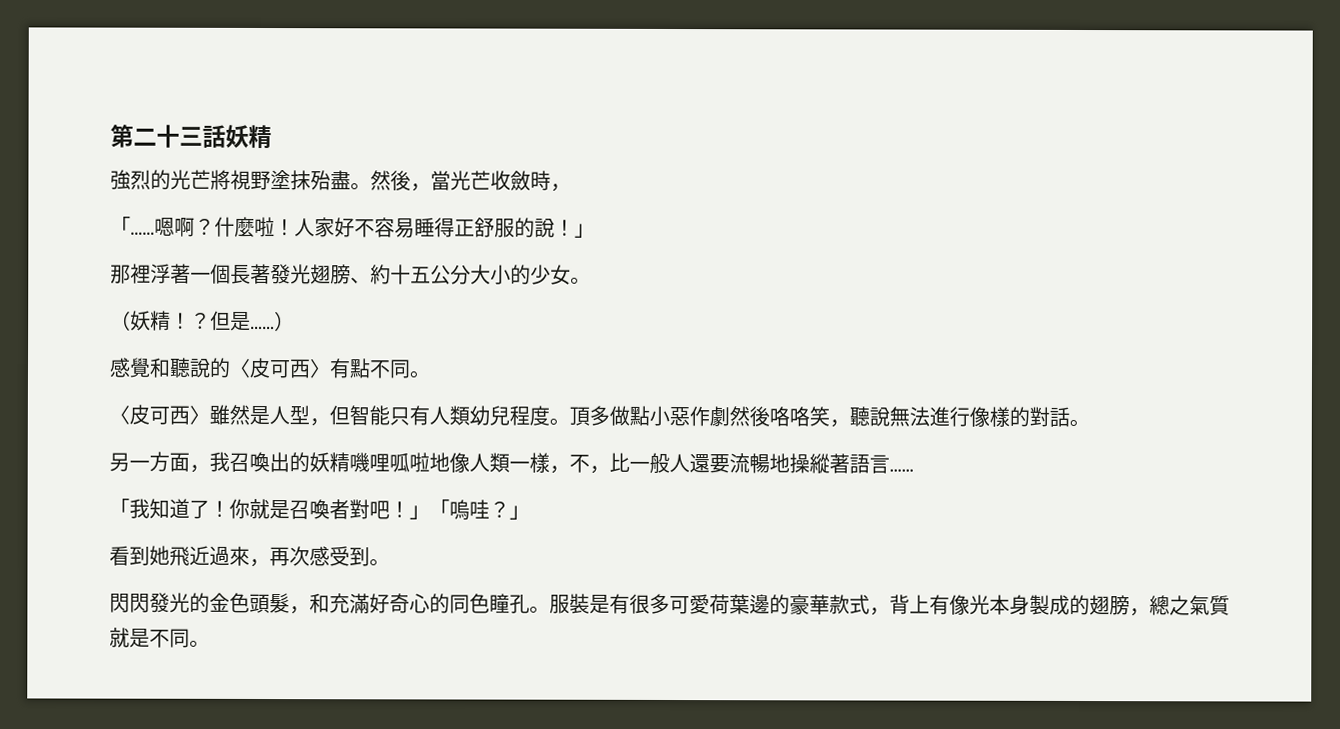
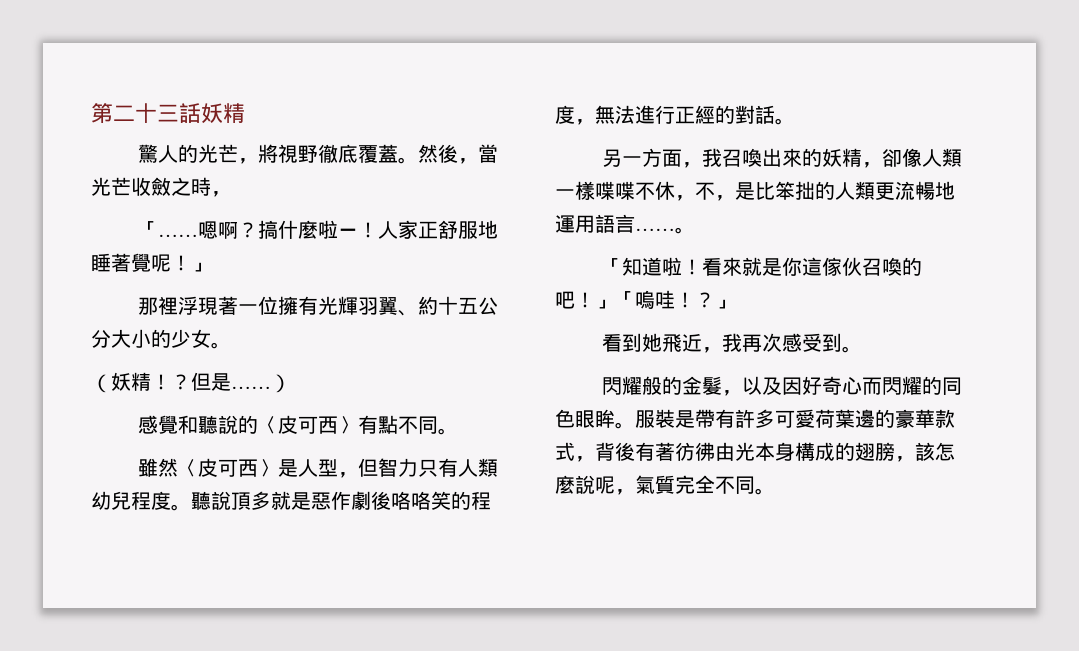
[110,169,351,191] 強烈的光芒將視野塗抹殆盡 -> [138,144,399,164] 驚人的光芒，將視野徹底覆蓋
(531, 180) none -> [171,177,191,196] 之
[214,216,595,239] [110,263,351,285] 什麼啦！人家好不容易睡得正舒服的說！」 // 那裡浮著一個長著發光翅膀 -> [258,220,499,239] [91,253,211,272] [138,296,399,315] 搞什麼啦ー！人家正舒服地睡著覺呢！」 // 那裡浮現著一位擁有光輝羽翼
[109,404,250,425] 〈皮可西〉雖然 -> [138,458,279,477] 雖然〈皮可西〉
[369,405,390,426] 能 -> [398,458,419,477] 力
[569,405,890,428] 頂多做點小惡作劇然後咯咯笑，聽說 -> [191,491,491,510] [555,105,595,125] 聽說頂多就是惡作劇後咯咯笑的程度，
[969,406,1010,427] 像樣 -> [675,105,715,124] 正經
[289,452,850,474] 的妖精嘰哩呱啦地像人類一樣，不，比一般人還要流暢地操縱著 -> [782,148,963,168] [555,181,955,201] [555,215,595,233] 來的妖精，卻像人類一樣喋喋不休，不，是比笨拙的人類更流暢地運用
[109,498,370,520] // 「我知道了！你就是召喚者對 -> [675,227,695,234] [602,257,923,276] 。 // 「知道啦！看來就是你這傢伙召喚的
(490, 509) none -> [675,292,695,308] ！
[209,545,270,568] 過來， -> [702,333,743,353] ，我
[129,592,530,615] 閃發光的金色頭髮，和充滿好奇心的同色瞳孔 -> [622,376,963,396] [555,409,615,428] 耀般的金髮，以及因好奇心而閃耀的同色眼眸
[609,593,650,614] 有很 -> [695,409,755,428] 帶有許
[909,594,1230,617] [109,627,150,648] 上有像光本身製成的翅膀，總之氣質就是 -> [615,442,955,462] [555,475,715,495] 後有著彷彿由光本身構成的翅膀，該怎麼說呢，氣質完全

